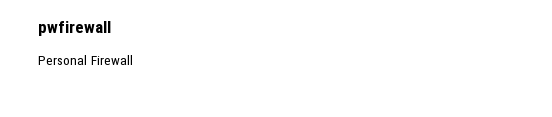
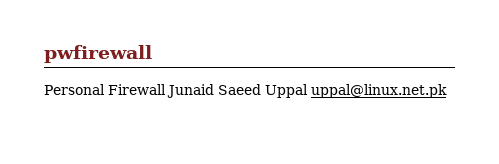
(133, 60) none -> [167,84,447,98] Junaid Saeed Uppal uppal@linux.net.pk

